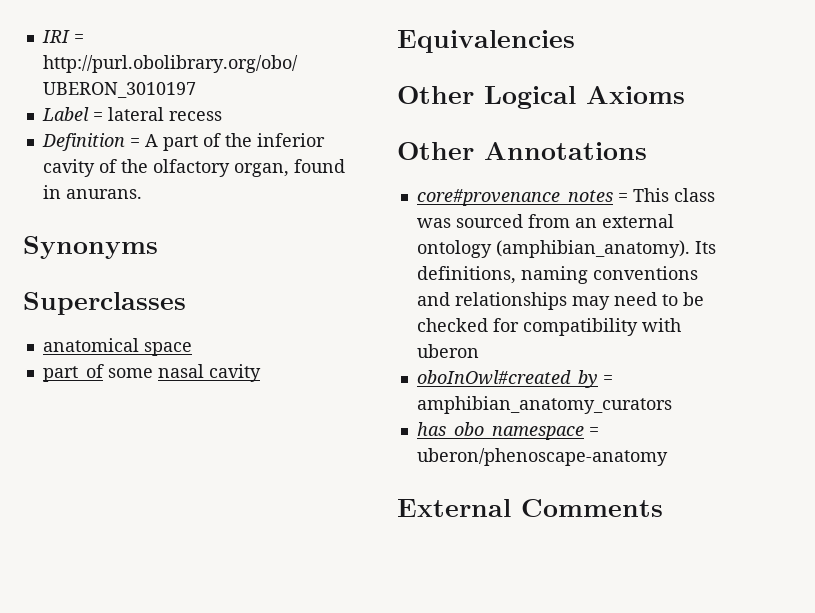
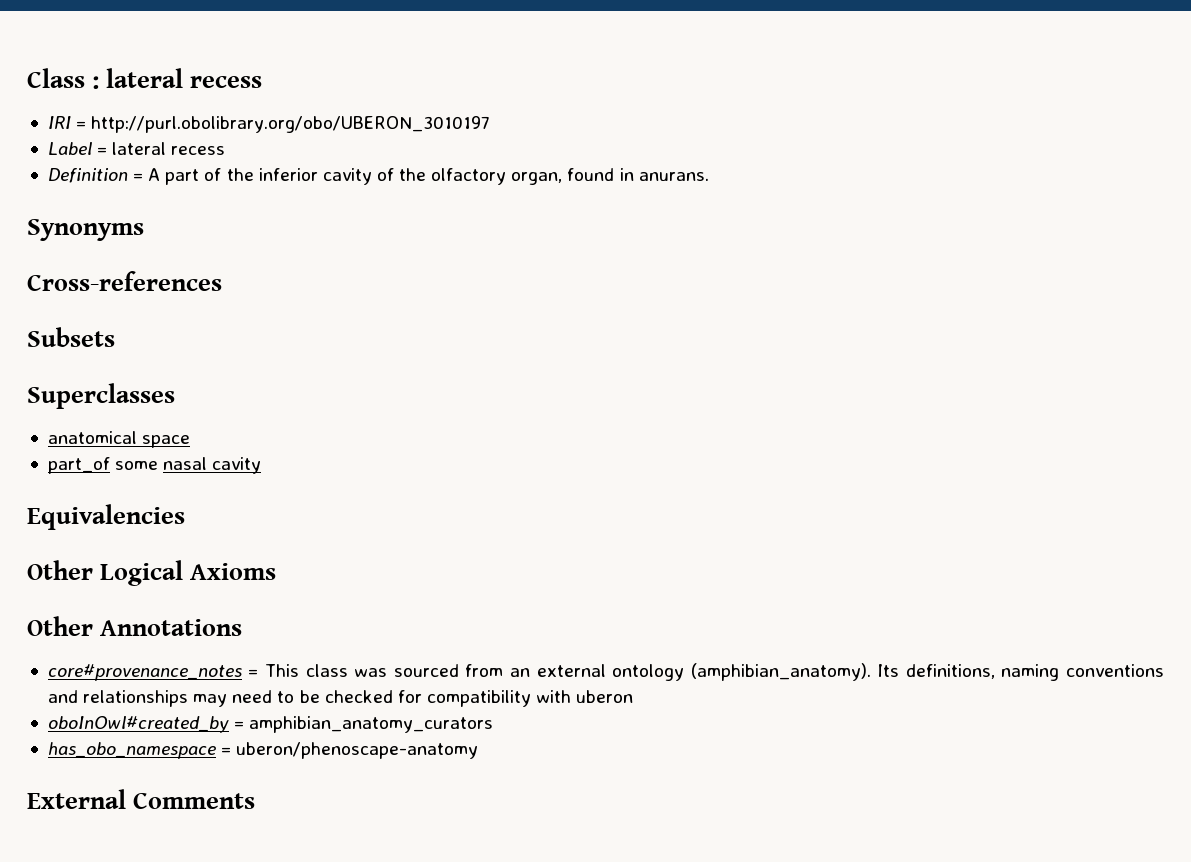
(41, 36) none -> [27,68,263,89] Class : lateral recess //
(158, 247) none -> [27,271,222,291] [27,327,115,347] // Cross-references // Subsets

